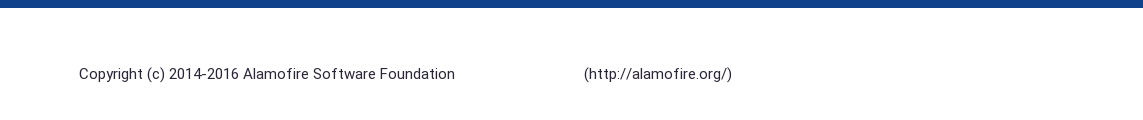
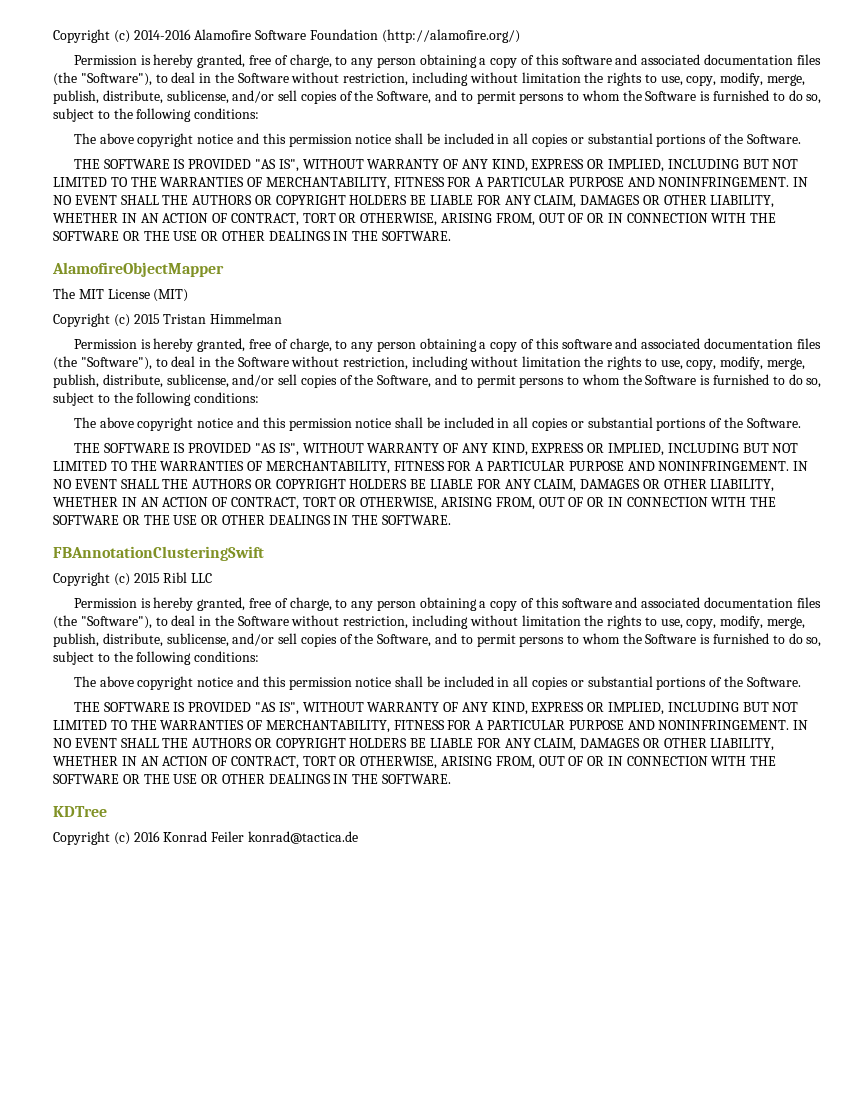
(732, 75) none -> [73,54,821,68] [53,72,806,86] [53,90,822,104] [53,108,260,122] [73,133,801,147] [73,159,799,172] [53,177,809,190] [53,195,775,208] [53,213,777,226] [53,231,452,241] [52,262,224,277] [53,288,189,302] [53,313,283,327] [73,338,821,352] [53,356,806,370] [53,374,822,388] [53,392,260,406] [73,417,801,431] [73,443,799,456] [53,461,809,474] [53,479,775,492] [53,497,777,510] [53,515,452,525] [53,546,264,561] [53,572,213,586] [73,597,821,611] [53,615,806,629] [53,633,822,647] [53,651,260,665] [73,676,801,690] [73,702,799,715] [53,720,809,733] [53,738,775,751] [53,756,777,769] [53,774,452,784] [53,806,107,817] [53,831,358,845] // Permission is hereby granted, free of charge, to any person obtaining a copy of this software and associated documentation files (the "Software"), to deal in the Software without restriction, including without limitation the rights to use, copy, modify, merge, publish, distribute, sublicense, and/or sell copies of the Software, and to permit persons to whom the Software is furnished to do so, subject to the following conditions: // The above copyright notice and this permission notice shall be included in all copies or substantial portions of the Software. // THE SOFTWARE IS PROVIDED "AS IS", WITHOUT WARRANTY OF ANY KIND, EXPRESS OR IMPLIED, INCLUDING BUT NOT LIMITED TO THE WARRANTIES OF MERCHANTABILITY, FITNESS FOR A PARTICULAR PURPOSE AND NONINFRINGEMENT. IN NO EVENT SHALL THE AUTHORS OR COPYRIGHT HOLDERS BE LIABLE FOR ANY CLAIM, DAMAGES OR OTHER LIABILITY, WHETHER IN AN ACTION OF CONTRACT, TORT OR OTHERWISE, ARISING FROM, OUT OF OR IN CONNECTION WITH THE SOFTWARE OR THE USE OR OTHER DEALINGS IN THE SOFTWARE. // AlamofireObjectMapper // The MIT License (MIT) // Copyright (c) 2015 Tristan Himmelman // Permission is hereby granted, free of charge, to any person obtaining a copy of this software and associated documentation files (the "Software"), to deal in the Software without restriction, including without limitation the rights to use, copy, modify, merge, publish, distribute, sublicense, and/or sell copies of the Software, and to permit persons to whom the Software is furnished to do so, subject to the following conditions: // The above copyright notice and this permission notice shall be included in all copies or substantial portions of the Software. // THE SOFTWARE IS PROVIDED "AS IS", WITHOUT WARRANTY OF ANY KIND, EXPRESS OR IMPLIED, INCLUDING BUT NOT LIMITED TO THE WARRANTIES OF MERCHANTABILITY, FITNESS FOR A PARTICULAR PURPOSE AND NONINFRINGEMENT. IN NO EVENT SHALL THE AUTHORS OR COPYRIGHT HOLDERS BE LIABLE FOR ANY CLAIM, DAMAGES OR OTHER LIABILITY, WHETHER IN AN ACTION OF CONTRACT, TORT OR OTHERWISE, ARISING FROM, OUT OF OR IN CONNECTION WITH THE SOFTWARE OR THE USE OR OTHER DEALINGS IN THE SOFTWARE. // FBAnnotationClusteringSwift // Copyright (c) 2015 Ribl LLC // Permission is hereby granted, free of charge, to any person obtaining a copy of this software and associated documentation files (the "Software"), to deal in the Software without restriction, including without limitation the rights to use, copy, modify, merge, publish, distribute, sublicense, and/or sell copies of the Software, and to permit persons to whom the Software is furnished to do so, subject to the following conditions: // The above copyright notice and this permission notice shall be included in all copies or substantial portions of the Software. // THE SOFTWARE IS PROVIDED "AS IS", WITHOUT WARRANTY OF ANY KIND, EXPRESS OR IMPLIED, INCLUDING BUT NOT LIMITED TO THE WARRANTIES OF MERCHANTABILITY, FITNESS FOR A PARTICULAR PURPOSE AND NONINFRINGEMENT. IN NO EVENT SHALL THE AUTHORS OR COPYRIGHT HOLDERS BE LIABLE FOR ANY CLAIM, DAMAGES OR OTHER LIABILITY, WHETHER IN AN ACTION OF CONTRACT, TORT OR OTHERWISE, ARISING FROM, OUT OF OR IN CONNECTION WITH THE SOFTWARE OR THE USE OR OTHER DEALINGS IN THE SOFTWARE. // KDTree // Copyright (c) 2016 Konrad Feiler konrad@tactica.de

